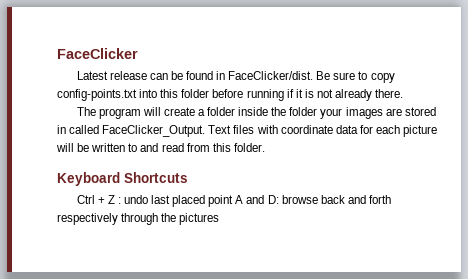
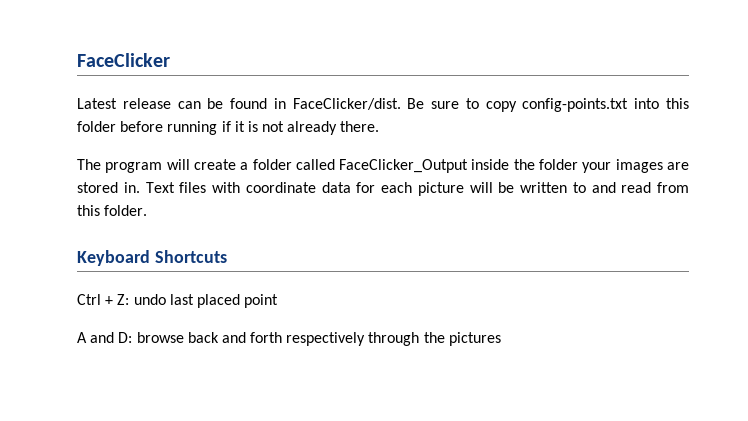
(236, 111) none -> [295,159,469,173] called FaceClicker_Output
[57,125,206,137] in called FaceClicker_Output. -> [123,182,140,193] in.
[107,195,121,204] Z : -> [117,294,130,305] Z:
(234, 201) none -> (279, 301) //

